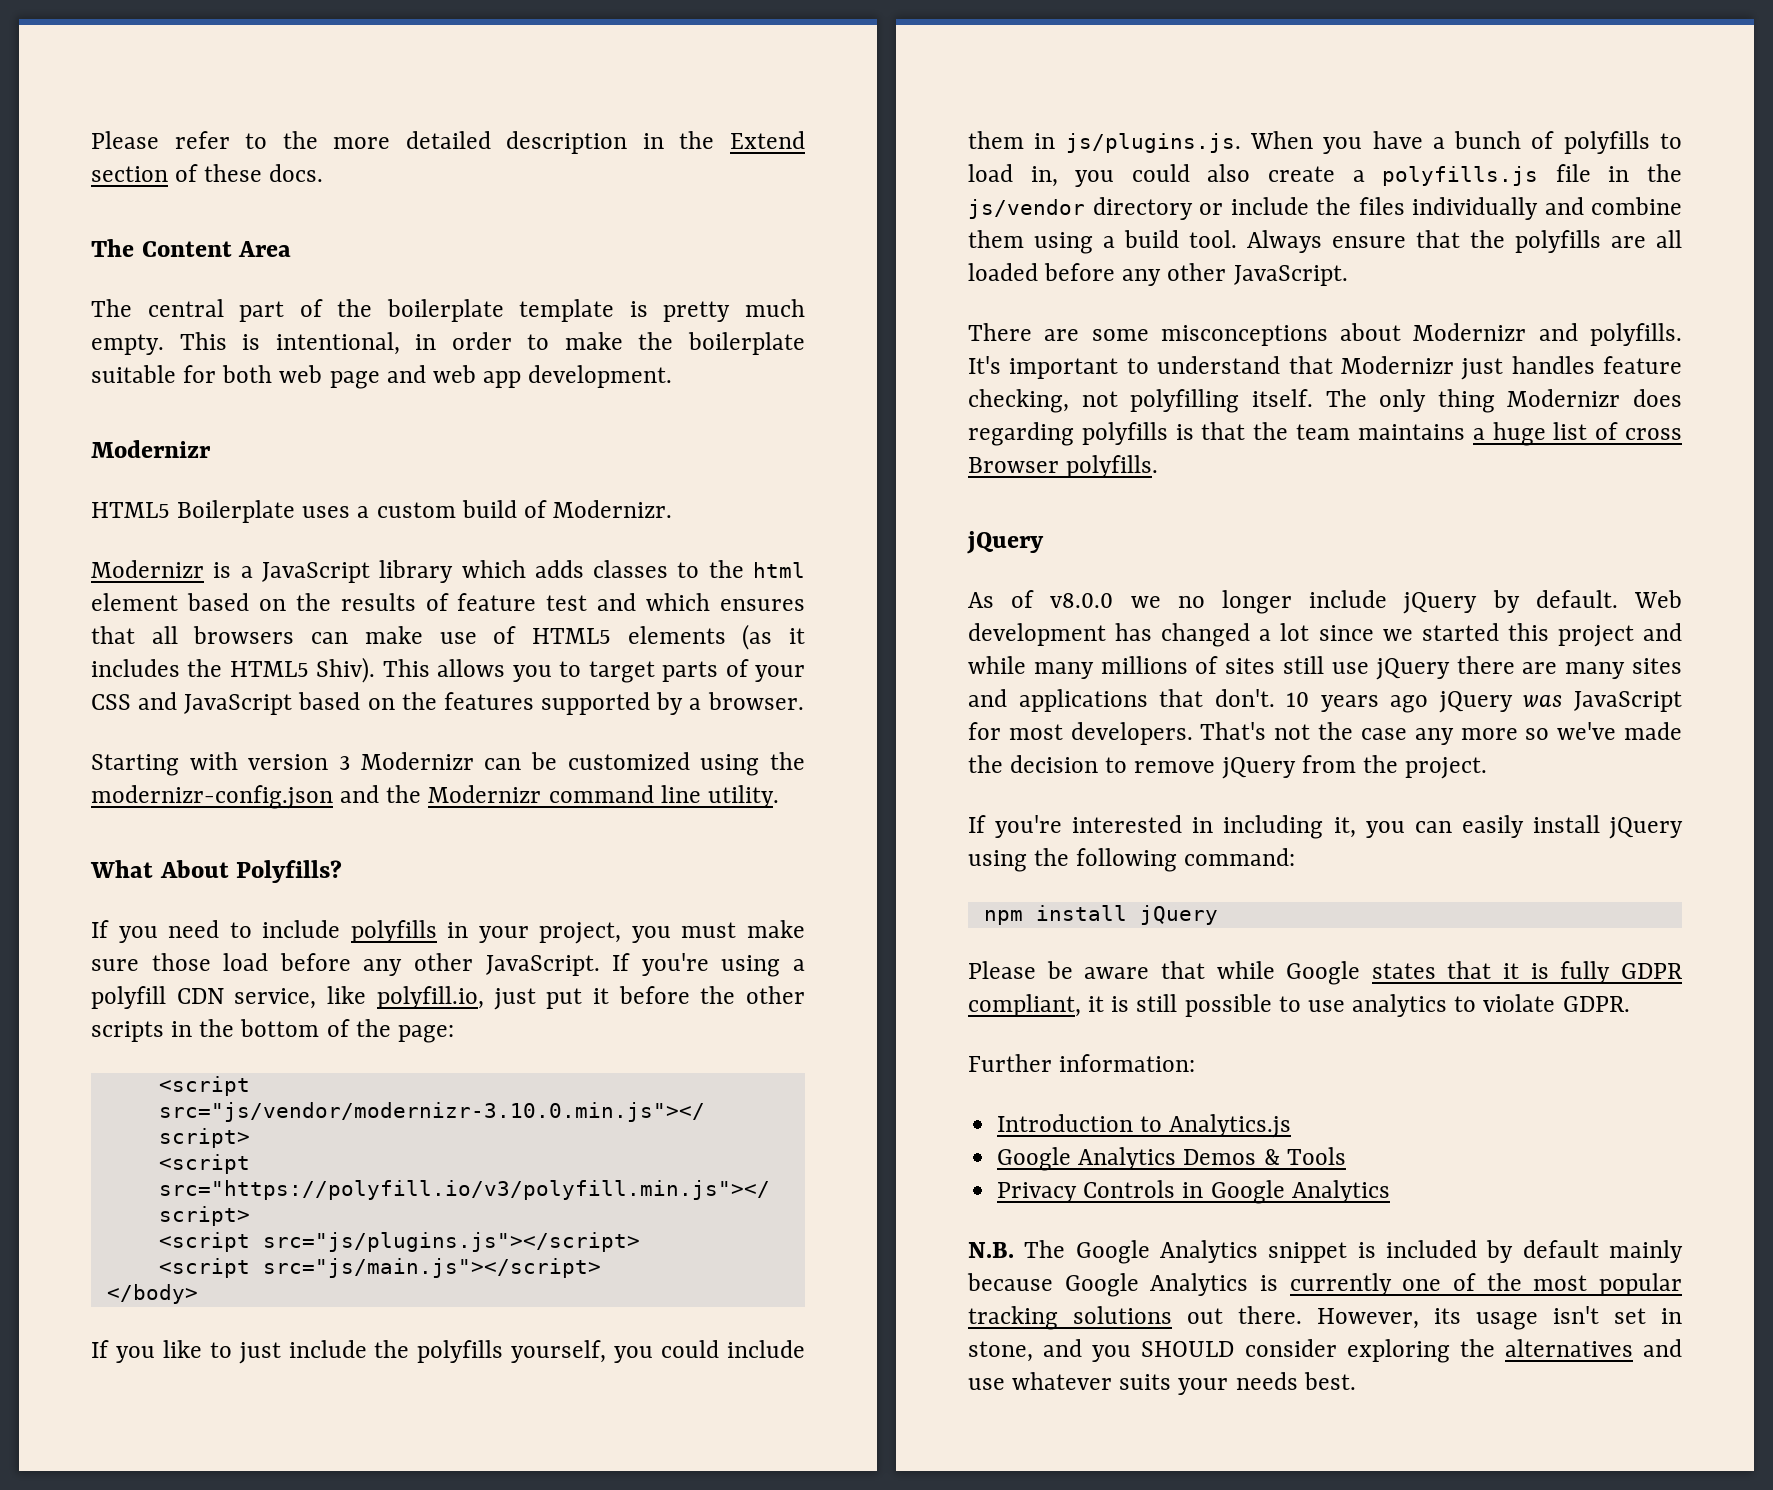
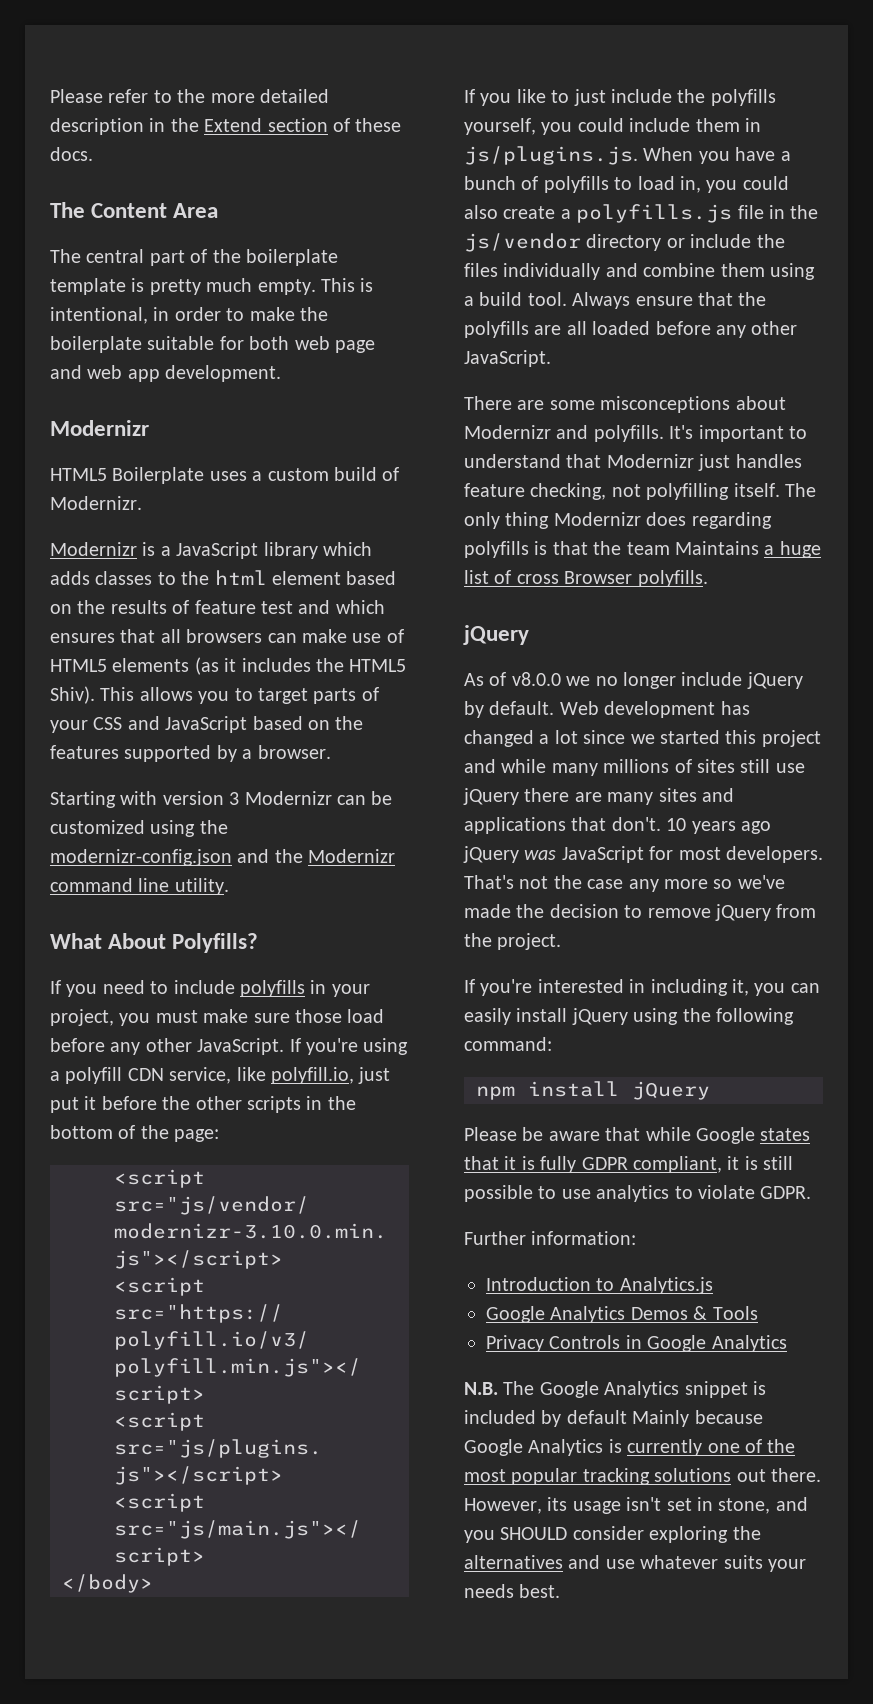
[1357,424,1465,440] maintains -> [675,541,759,555] Maintains
[1609,1240,1683,1263] mainly -> [632,1410,690,1427] Mainly

